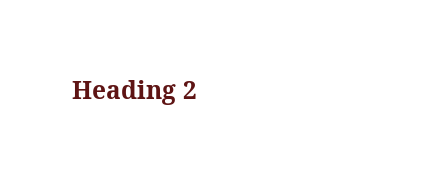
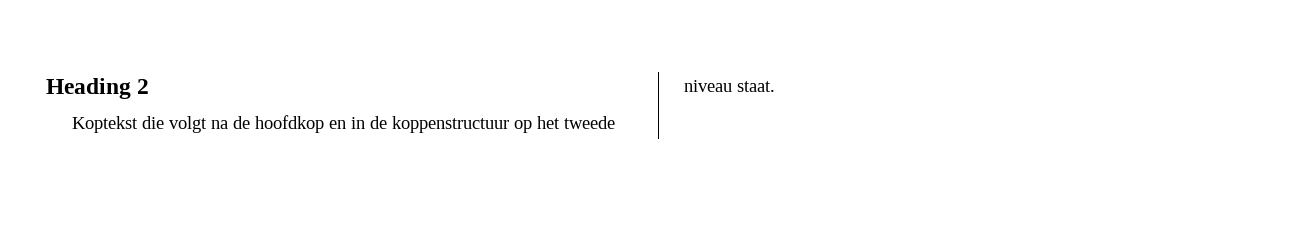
(197, 90) none -> [71,115,615,133] [684,80,775,92] // Koptekst die volgt na de hoofdkop en in de koppenstructuur op het tweede niveau staat.

